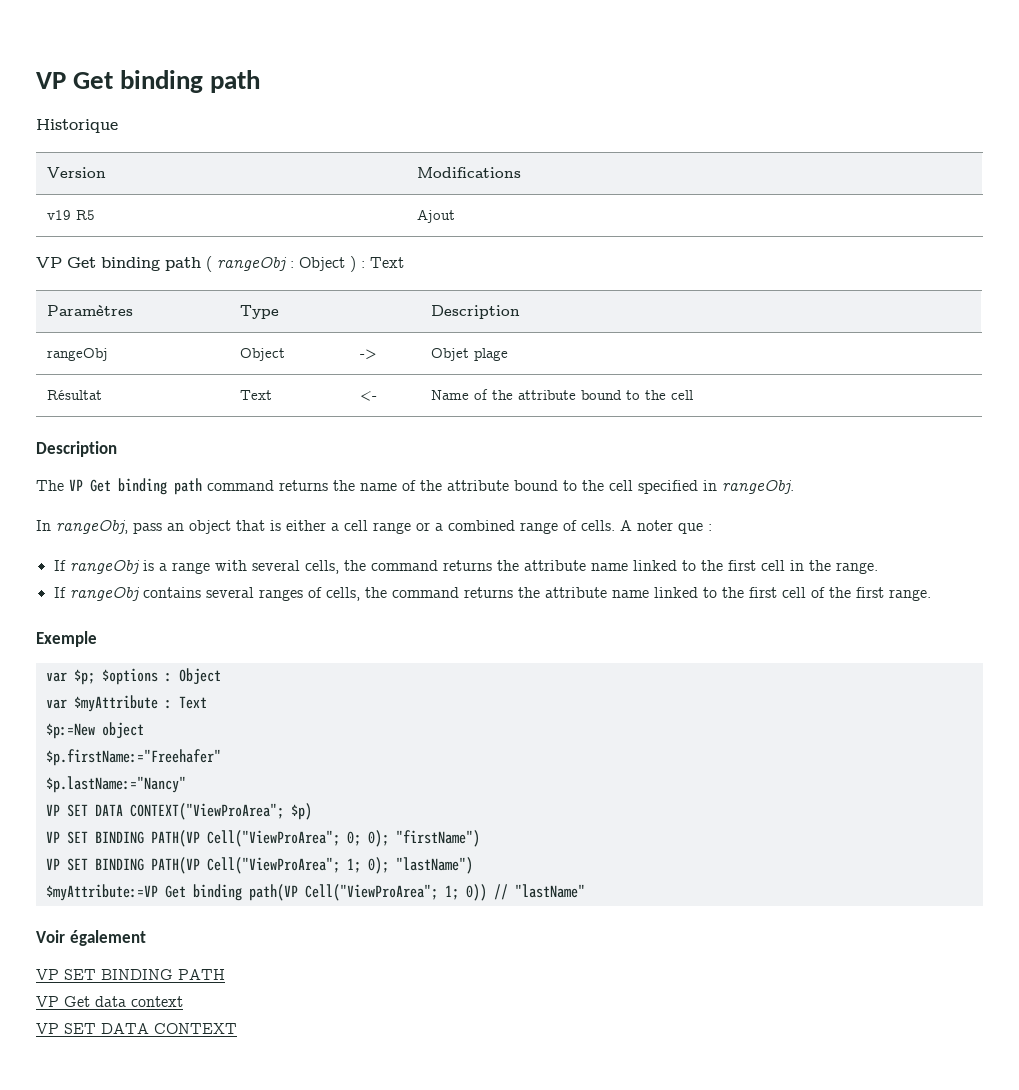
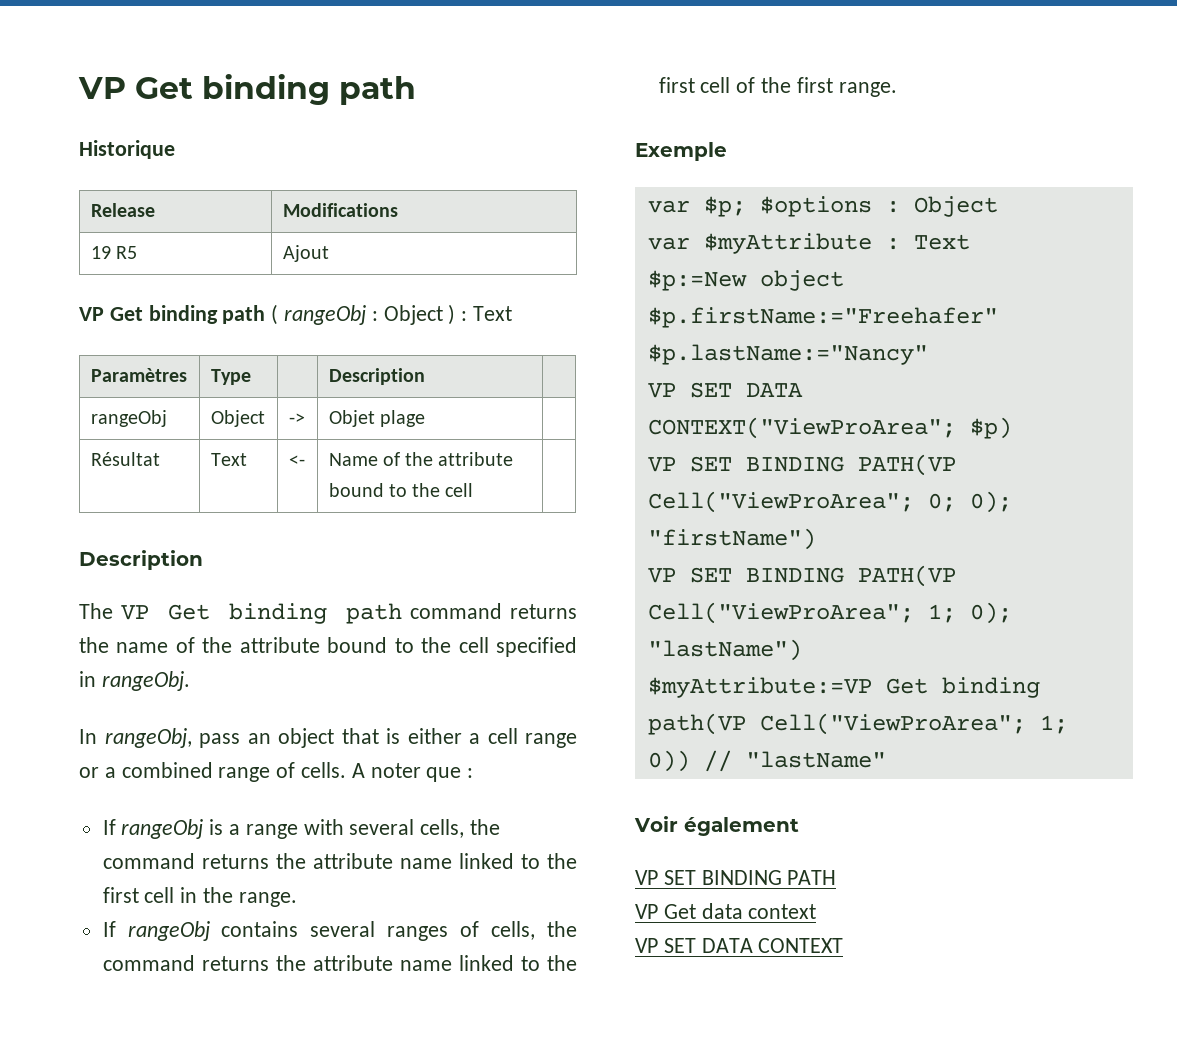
[46,167,106,178] Version -> [90,203,155,217] Release
[46,210,71,220] v19 -> [90,246,111,259] 19

